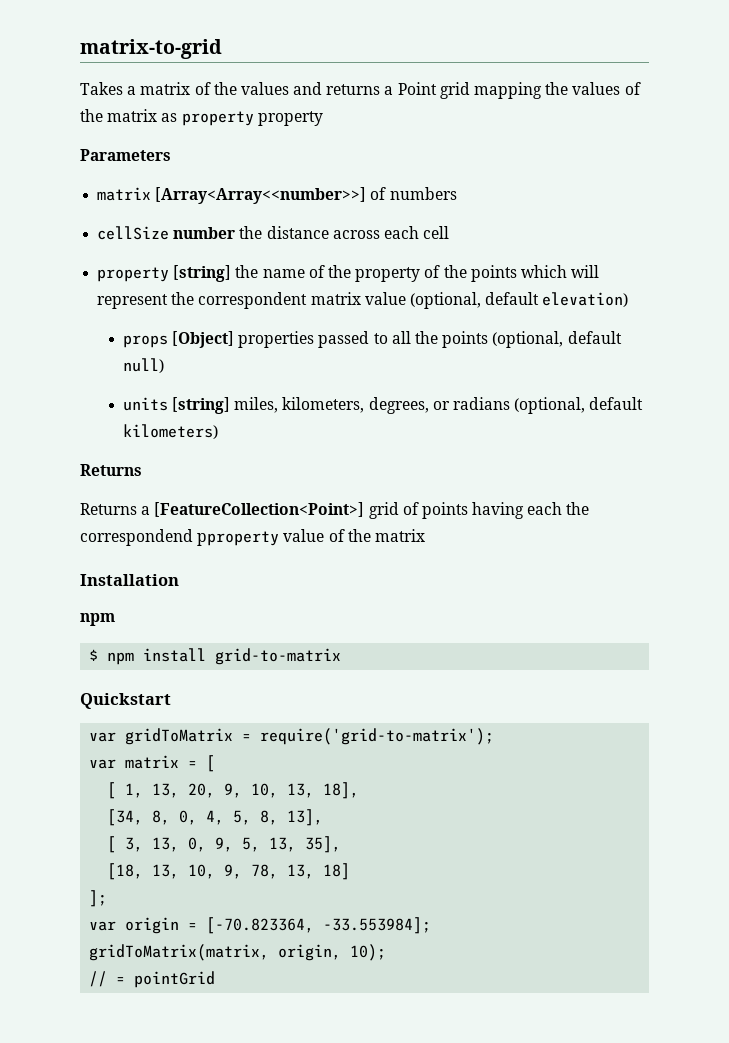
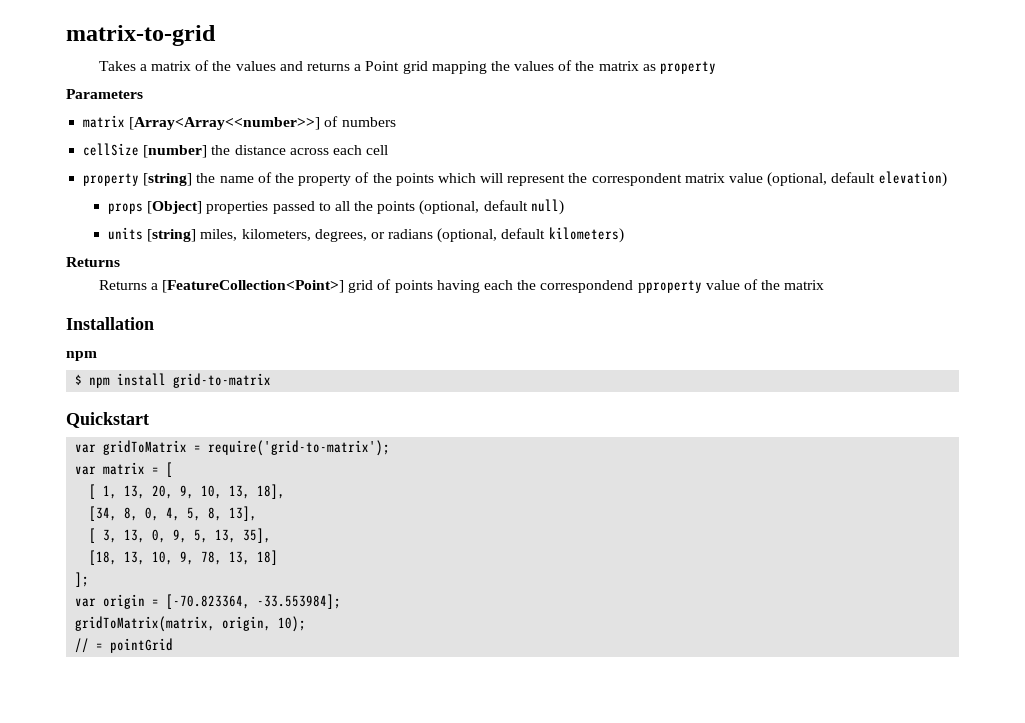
[257,111,323,126] property -> (717, 67) none
[173,227,236,239] number -> [143,145,208,158] [number]

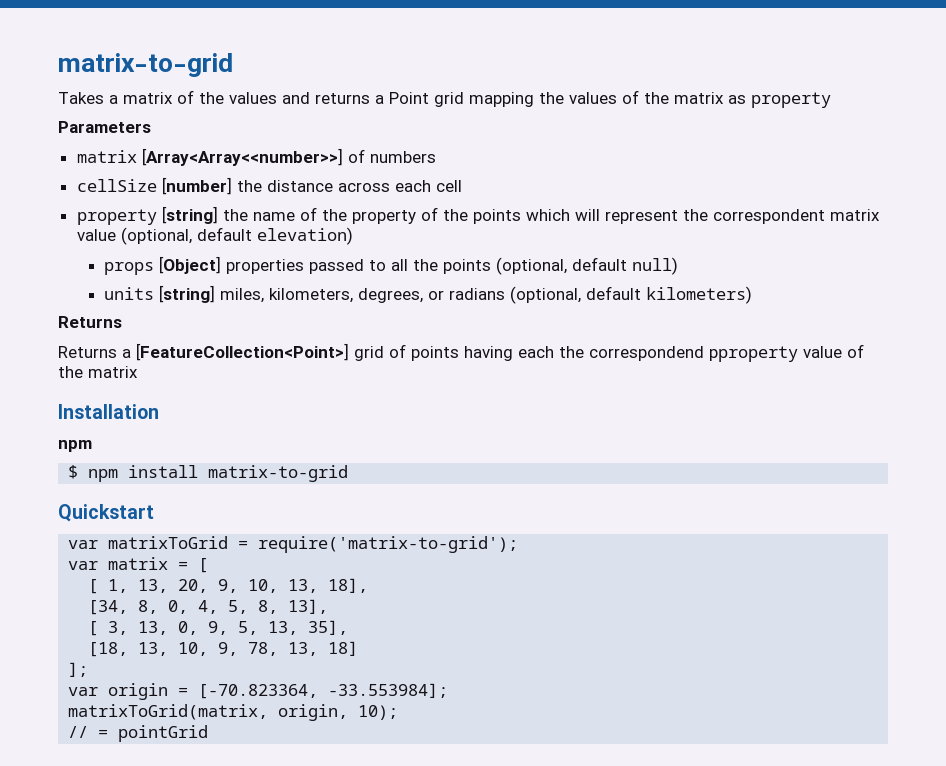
[173,373,272,388] grid-to-matrix -> [208,465,349,482] matrix-to-grid
[103,440,391,456] gridToMatrix = require('grid-to-matrix'); -> [108,536,519,553] matrixToGrid = require('matrix-to-grid');
[75,616,216,632] gridToMatrix(matrix, -> [68,704,269,720] matrixToGrid(matrix,

